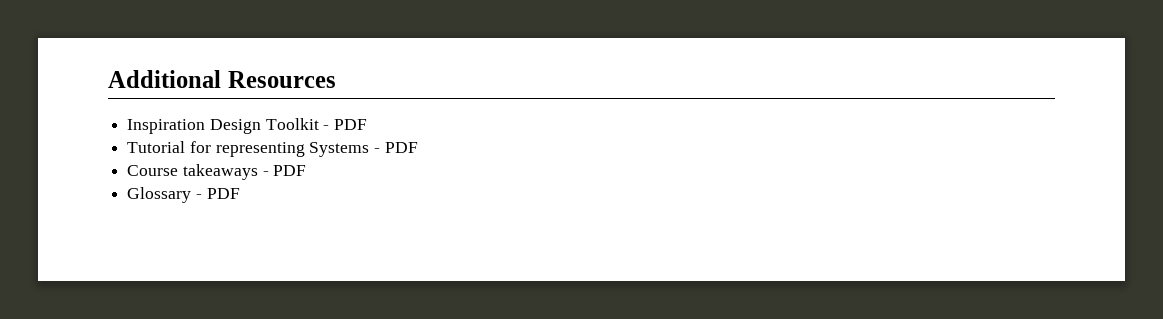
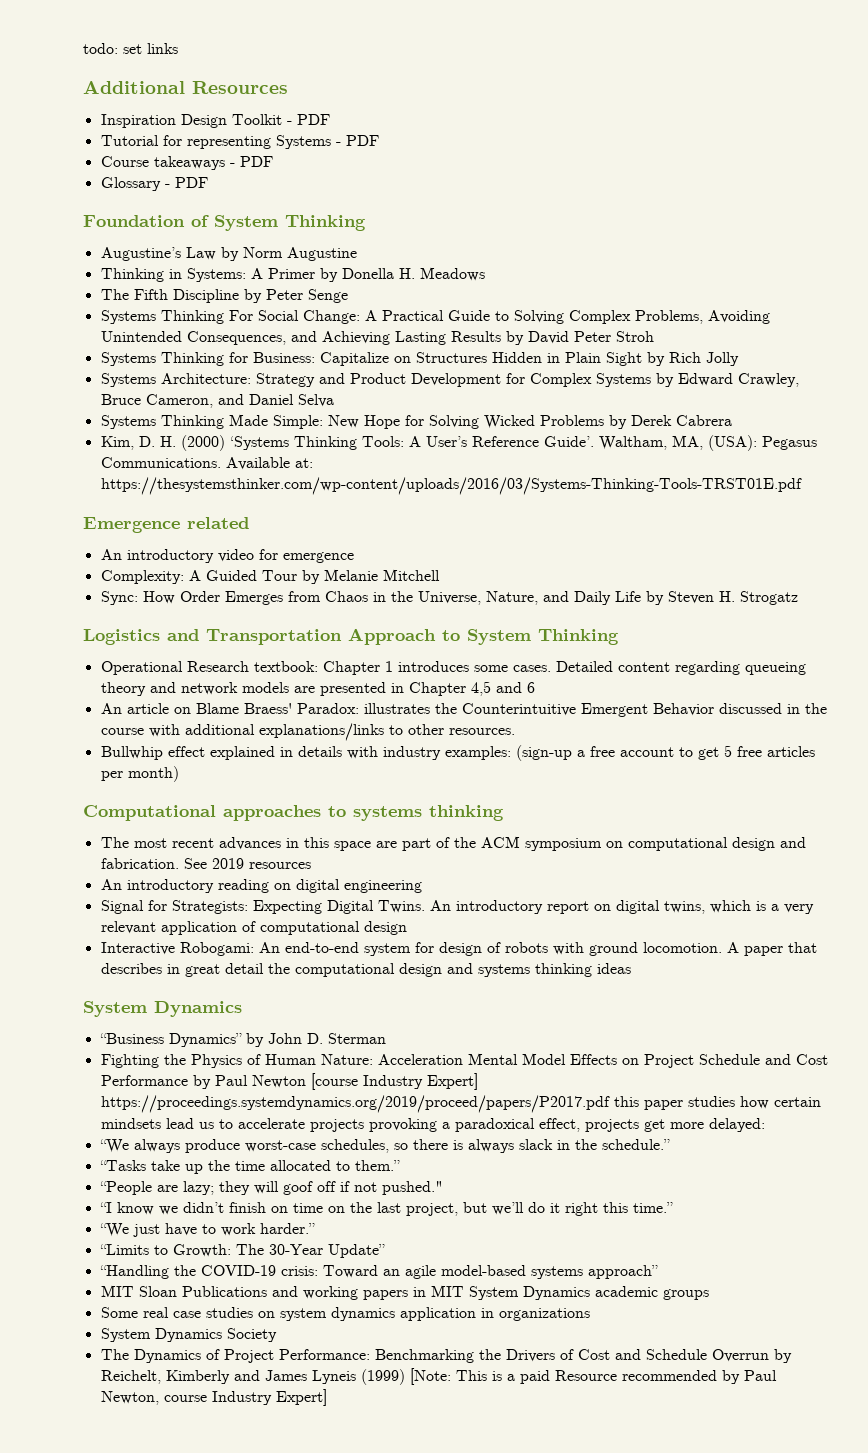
(108, 79) none -> [83,43,178,54] todo: set links //
(240, 193) none -> [83,215,366,231] [100,247,357,261] [100,267,485,282] [100,289,348,303] [100,310,770,324] [100,331,654,345] [100,352,739,366] [100,373,799,387] [100,394,334,408] [100,414,732,429] [100,435,817,451] [100,457,313,470] [100,477,802,495] [83,517,249,533] [100,549,354,563] [100,569,440,584] [100,591,798,605] [83,628,619,645] [100,661,806,675] [100,681,535,696] [100,703,827,717] [100,723,515,741] [100,745,815,761] [100,766,179,782] [83,805,504,821] [100,836,806,851] [100,858,311,869] [100,879,422,893] [100,900,814,914] [100,921,407,935] [100,942,817,956] [100,963,631,977] [83,1001,242,1017] [99,1033,386,1047] [100,1053,828,1068] [100,1073,478,1090] [100,1095,821,1113] [100,1118,765,1132] [99,1139,670,1153] [99,1160,400,1174] [99,1181,443,1195] [99,1202,673,1216] [99,1223,315,1237] [99,1244,385,1258] [99,1265,658,1279] [100,1285,709,1300] [100,1307,590,1321] [100,1328,277,1342] [100,1349,792,1363] [100,1368,777,1385] [100,1389,327,1406] // Foundation of System Thinking // Augustine’s Law by Norm Augustine // Thinking in Systems: A Primer by Donella H. Meadows // The Fifth Discipline by Peter Senge // Systems Thinking For Social Change: A Practical Guide to Solving Complex Problems, Avoiding Unintended Consequences, and Achieving Lasting Results by David Peter Stroh // Systems Thinking for Business: Capitalize on Structures Hidden in Plain Sight by Rich Jolly // Systems Architecture: Strategy and Product Development for Complex Systems by Edward Crawley, Bruce Cameron, and Daniel Selva // Systems Thinking Made Simple: New Hope for Solving Wicked Problems by Derek Cabrera // Kim, D. H. (2000) ‘Systems Thinking Tools: A User’s Reference Guide’. Waltham, MA, (USA): Pegasus Communications. Available at: https://thesystemsthinker.com/wp-content/uploads/2016/03/Systems-Thinking-Tools-TRST01E.pdf // Emergence related // An introductory video for emergence // Complexity: A Guided Tour by Melanie Mitchell // Sync: How Order Emerges from Chaos in the Universe, Nature, and Daily Life by Steven H. Strogatz // Logistics and Transportation Approach to System Thinking // Operational Research textbook: Chapter 1 introduces some cases. Detailed content regarding queueing theory and network models are presented in Chapter 4,5 and 6 // An article on Blame Braess' Paradox: illustrates the Counterintuitive Emergent Behavior discussed in the course with additional explanations/links to other resources. // Bullwhip effect explained in details with industry examples: (sign-up a free account to get 5 free articles per month) // Computational approaches to systems thinking // The most recent advances in this space are part of the ACM symposium on computational design and fabrication. See 2019 resources // An introductory reading on digital engineering // Signal for Strategists: Expecting Digital Twins. An introductory report on digital twins, which is a very relevant application of computational design // Interactive Robogami: An end-to-end system for design of robots with ground locomotion. A paper that describes in great detail the computational design and systems thinking ideas // System Dynamics // “Business Dynamics” by John D. Sterman // Fighting the Physics of Human Nature: Acceleration Mental Model Effects on Project Schedule and Cost Performance by Paul Newton [course Industry Expert] https://proceedings.systemdynamics.org/2019/proceed/papers/P2017.pdf this paper studies how certain mindsets lead us to accelerate projects provoking a paradoxical effect, projects get more delayed: // “We always produce worst-case schedules, so there is always slack in the schedule.” // “Tasks take up the time allocated to them.” // “People are lazy; they will goof off if not pushed." // “I know we didn’t finish on time on the last project, but we’ll do it right this time.” // “We just have to work harder.” // “Limits to Growth: The 30-Year Update” // “Handling the COVID‐19 crisis: Toward an agile model‐based systems approach” // MIT Sloan Publications and working papers in MIT System Dynamics academic groups // Some real case studies on system dynamics application in organizations // System Dynamics Society // The Dynamics of Project Performance: Benchmarking the Drivers of Cost and Schedule Overrun by Reichelt, Kimberly and James Lyneis (1999) [Note: This is a paid Resource recommended by Paul Newton, course Industry Expert]

